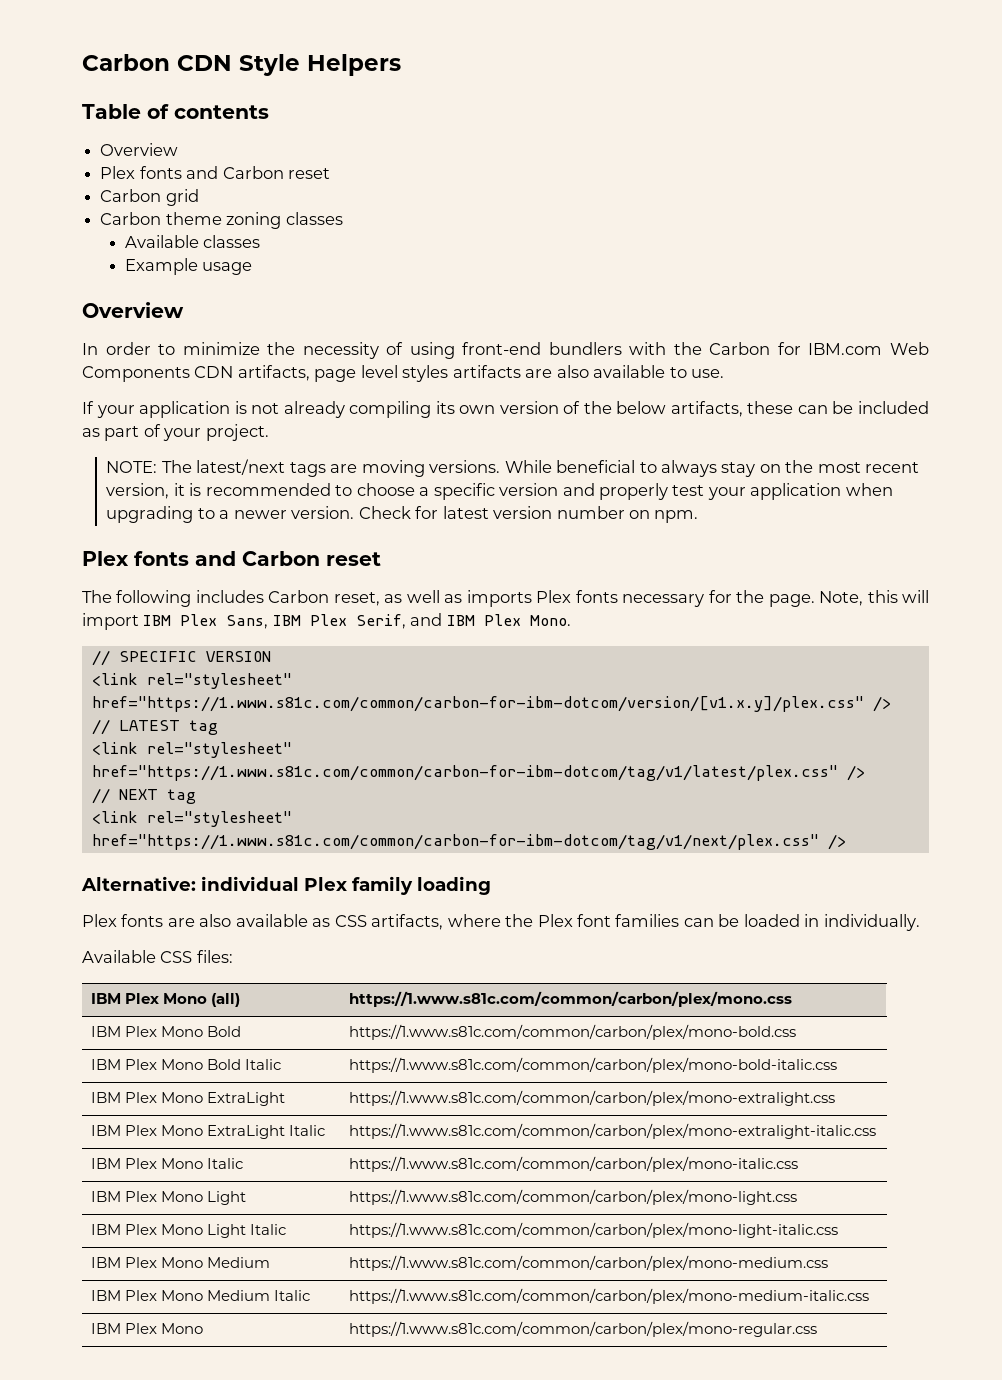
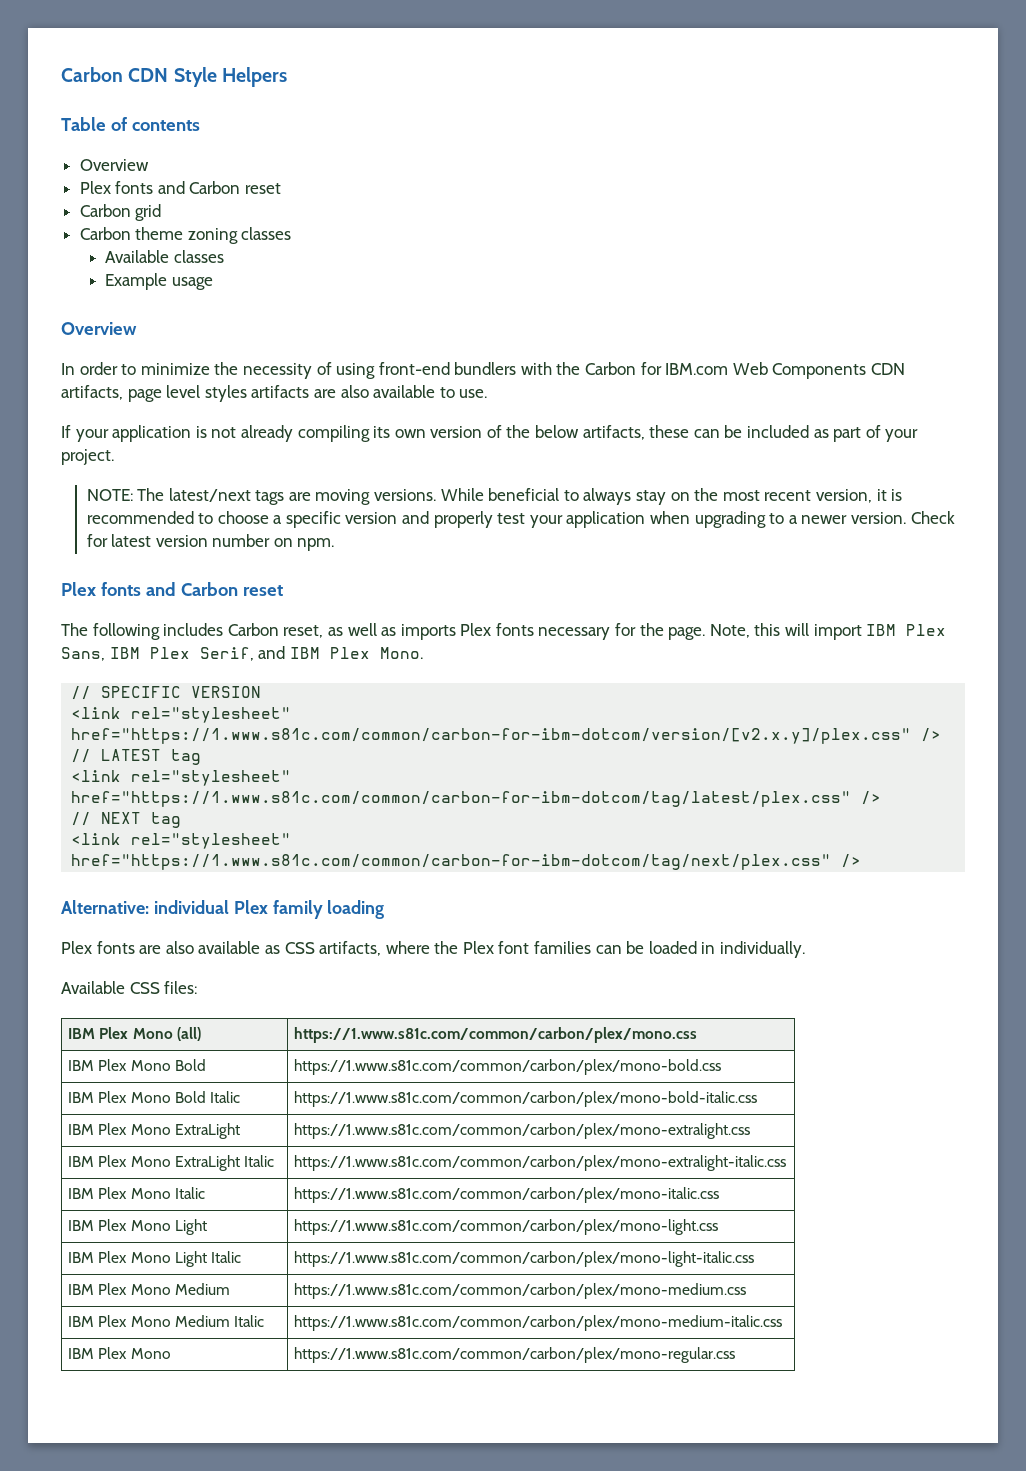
[91,696,864,712] href="https://1.www.s81c.com/common/carbon-for-ibm-dotcom/version/[v1.x.y]/plex.css" -> [71,728,912,744] href="https://1.www.s81c.com/common/carbon-for-ibm-dotcom/version/[v2.x.y]/plex.css"
[91,765,838,781] href="https://1.www.s81c.com/common/carbon-for-ibm-dotcom/tag/v1/latest/plex.css" -> [71,791,852,807] href="https://1.www.s81c.com/common/carbon-for-ibm-dotcom/tag/latest/plex.css"
[91,834,819,850] href="https://1.www.s81c.com/common/carbon-for-ibm-dotcom/tag/v1/next/plex.css" -> [71,854,832,870] href="https://1.www.s81c.com/common/carbon-for-ibm-dotcom/tag/next/plex.css"

